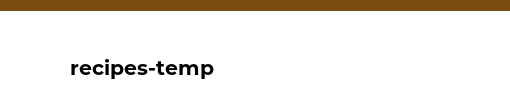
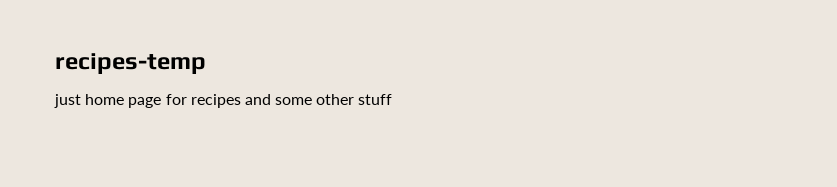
(214, 69) none -> [54,94,393,108] // just home page for recipes and some other stuff

